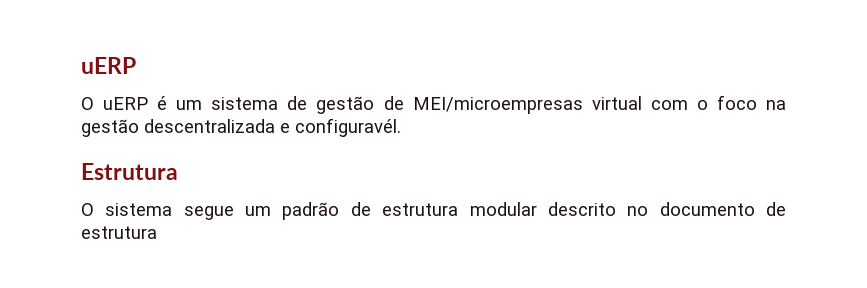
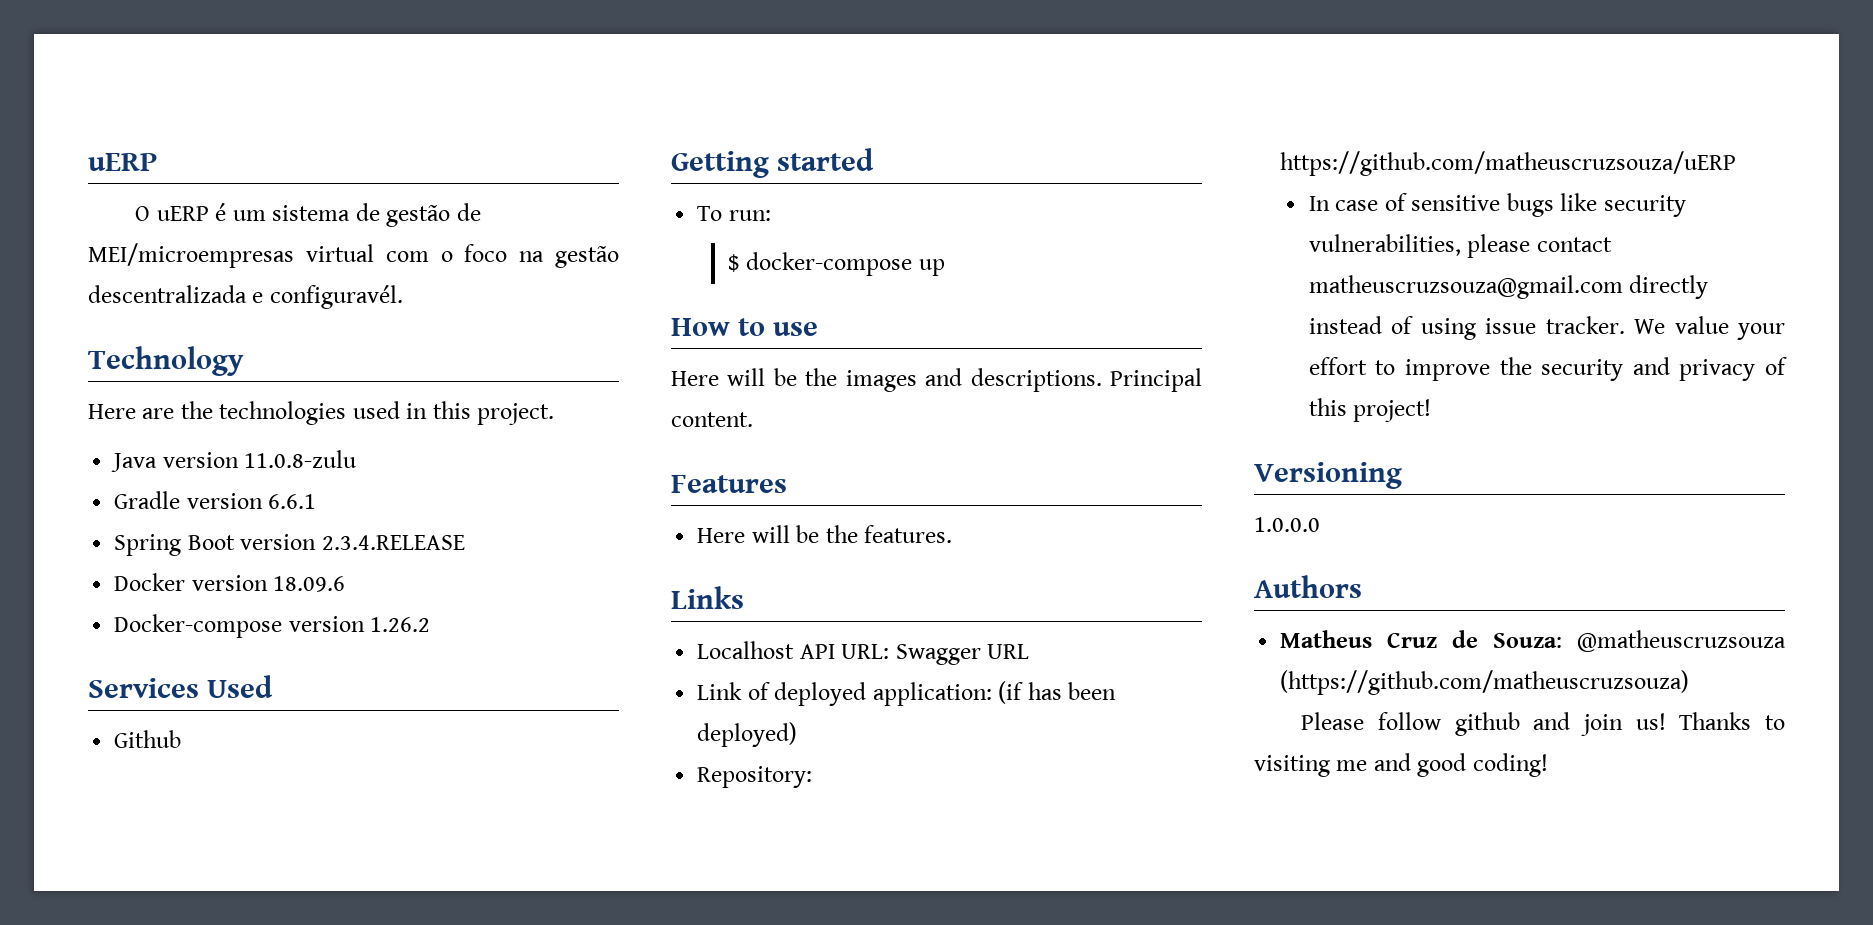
[81,163,178,180] [81,202,787,220] [81,226,157,239] Estrutura // O sistema segue um padrão de estrutura modular descrito no documento de estrutura -> [88,346,244,376] [88,401,555,425] [111,450,357,472] [114,491,317,509] [114,534,465,556] [114,573,346,592] [114,614,431,638] [88,675,274,698] [114,730,182,748] [671,148,875,178] [697,206,771,221] [727,252,945,276] [671,318,819,336] [671,368,1202,392] [671,412,753,427] [671,475,787,493] [697,525,953,543] [671,586,744,609] [697,641,1030,665] [697,681,1117,706] [697,722,798,747] [697,766,813,788] [1280,151,1737,176] [1308,193,1686,217] [1308,234,1612,258] [1308,275,1709,299] [1308,316,1785,340] [1308,357,1787,381] [1308,398,1432,422] [1254,462,1402,489] [1254,517,1320,532] [1254,575,1362,598] [1280,630,1786,652] [1280,670,1690,695] [1301,712,1785,736] [1254,753,1548,777] Technology // Here are the technologies used in this project. // Java version 11.0.8-zulu // Gradle version 6.6.1 // Spring Boot version 2.3.4.RELEASE // Docker version 18.09.6 // Docker-compose version 1.26.2 // Services Used // Github // Getting started // To run: // $ docker-compose up // How to use // Here will be the images and descriptions. Principal content. // Features // Here will be the features. // Links // Localhost API URL: Swagger URL // Link of deployed application: (if has been deployed) // Repository: https://github.com/matheuscruzsouza/uERP // In case of sensitive bugs like security vulnerabilities, please contact matheuscruzsouza@gmail.com directly instead of using issue tracker. We value your effort to improve the security and privacy of this project! // Versioning // 1.0.0.0 // Authors // Matheus Cruz de Souza: @matheuscruzsouza (https://github.com/matheuscruzsouza) // Please follow github and join us! Thanks to visiting me and good coding!

